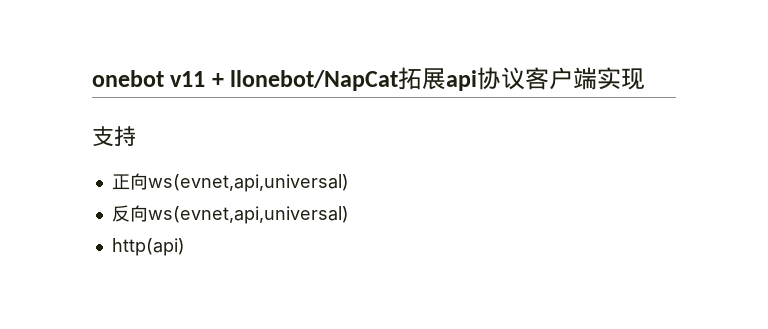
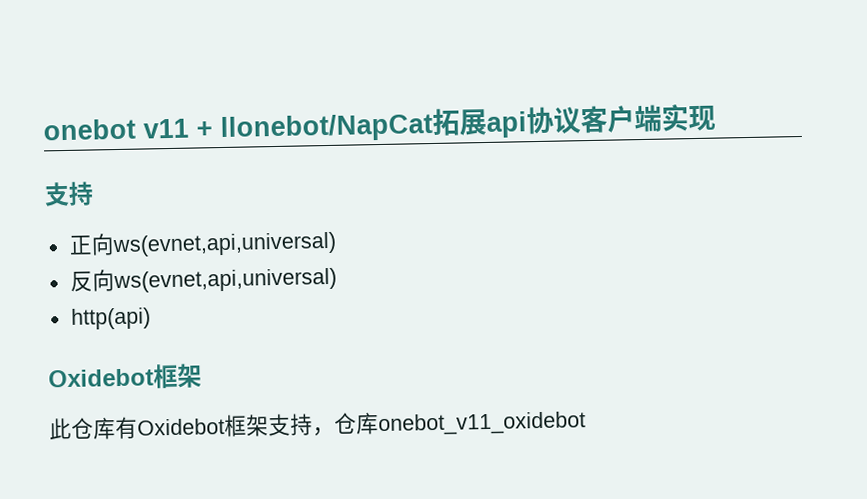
(185, 247) none -> [48,363,202,389] [49,411,586,441] // Oxidebot框架 // 此仓库有Oxidebot框架支持，仓库onebot_v11_oxidebot

